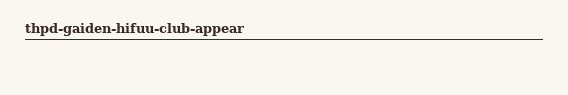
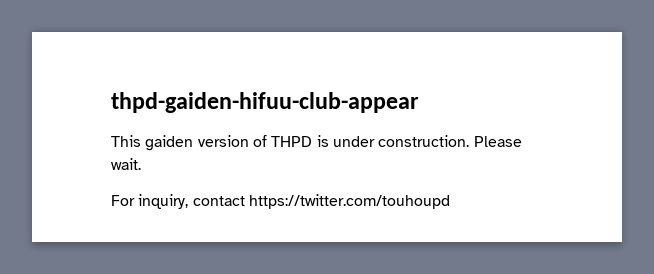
(244, 29) none -> [111,135,522,151] [111,158,141,170] [111,194,450,209] // This gaiden version of THPD is under construction. Please wait. // For inquiry, contact https://twitter.com/touhoupd

